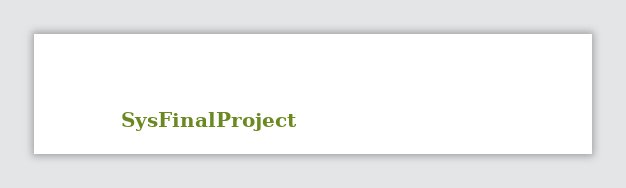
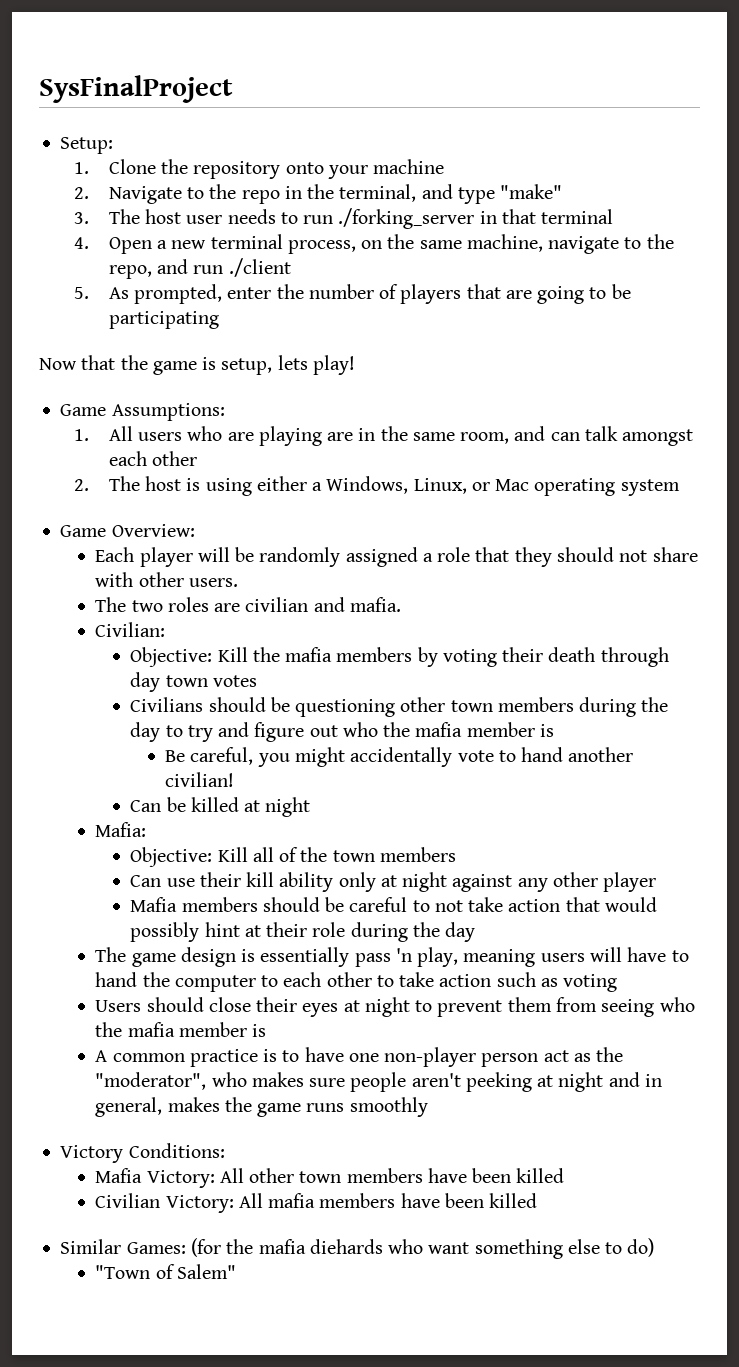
(297, 121) none -> [60,137,114,154] [73,159,445,179] [73,184,563,204] [73,208,614,229] [73,234,674,254] [108,258,291,279] [73,284,631,304] [108,311,219,329] [39,355,355,375] [60,403,225,421] [73,426,694,446] [108,451,198,466] [73,476,680,496] [60,524,195,537] [95,547,698,567] [95,572,238,587] [95,597,401,612] [95,622,166,637] [130,647,669,667] [130,672,257,692] [130,697,669,717] [130,722,554,742] [165,747,634,767] [165,772,235,787] [130,797,311,817] [95,822,147,837] [130,847,456,867] [130,872,657,892] [130,897,657,912] [130,922,476,942] [95,947,689,967] [95,972,618,992] [95,997,695,1017] [95,1022,267,1037] [95,1047,624,1067] [95,1072,663,1092] [95,1097,428,1117] [60,1143,225,1163] [95,1168,565,1188] [95,1193,538,1213] [60,1238,655,1259] [95,1264,236,1279] // Setup: // 1. Clone the repository onto your machine // 2. Navigate to the repo in the terminal, and type "make" // 3. The host user needs to run ./forking_server in that terminal // 4. Open a new terminal process, on the same machine, navigate to the repo, and run ./client // 5. As prompted, enter the number of players that are going to be participating // Now that the game is setup, lets play! // Game Assumptions: // 1. All users who are playing are in the same room, and can talk amongst each other // 2. The host is using either a Windows, Linux, or Mac operating system // Game Overview: // Each player will be randomly assigned a role that they should not share with other users. // The two roles are civilian and mafia. // Civilian: // Objective: Kill the mafia members by voting their death through day town votes // Civilians should be questioning other town members during the day to try and figure out who the mafia member is // Be careful, you might accidentally vote to hand another civilian! // Can be killed at night // Mafia: // Objective: Kill all of the town members // Can use their kill ability only at night against any other player // Mafia members should be careful to not take action that would possibly hint at their role during the day // The game design is essentially pass 'n play, meaning users will have to hand the computer to each other to take action such as voting // Users should close their eyes at night to prevent them from seeing who the mafia member is // A common practice is to have one non-player person act as the "moderator", who makes sure people aren't peeking at night and in general, makes the game runs smoothly // Victory Conditions: // Mafia Victory: All other town members have been killed // Civilian Victory: All mafia members have been killed // Similar Games: (for the mafia diehards who want something else to do) // "Town of Salem"

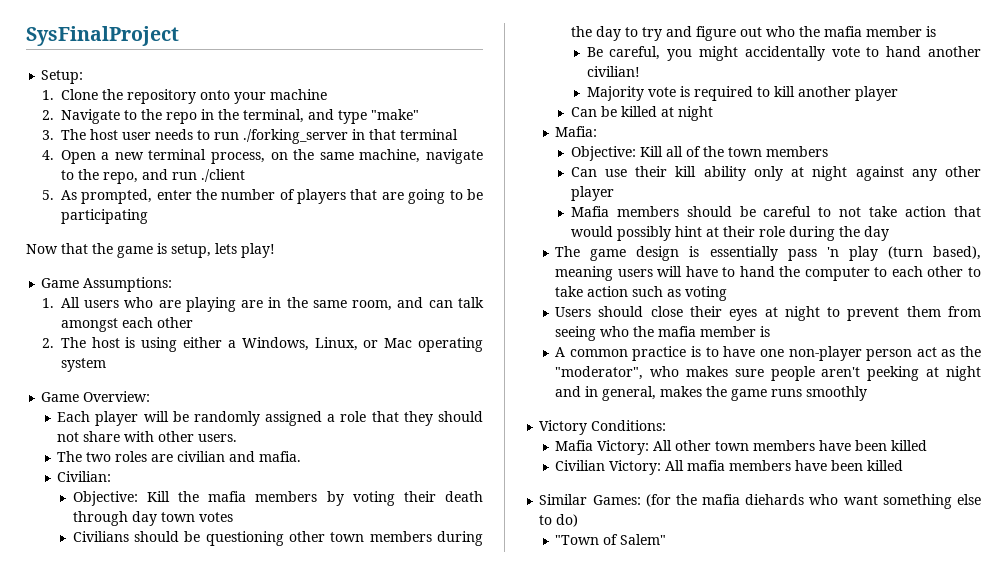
(235, 779) none -> [586,86,898,101] // Majority vote is required to kill another player
[417,947,459,967] play, -> [848,246,981,261] play (turn based),

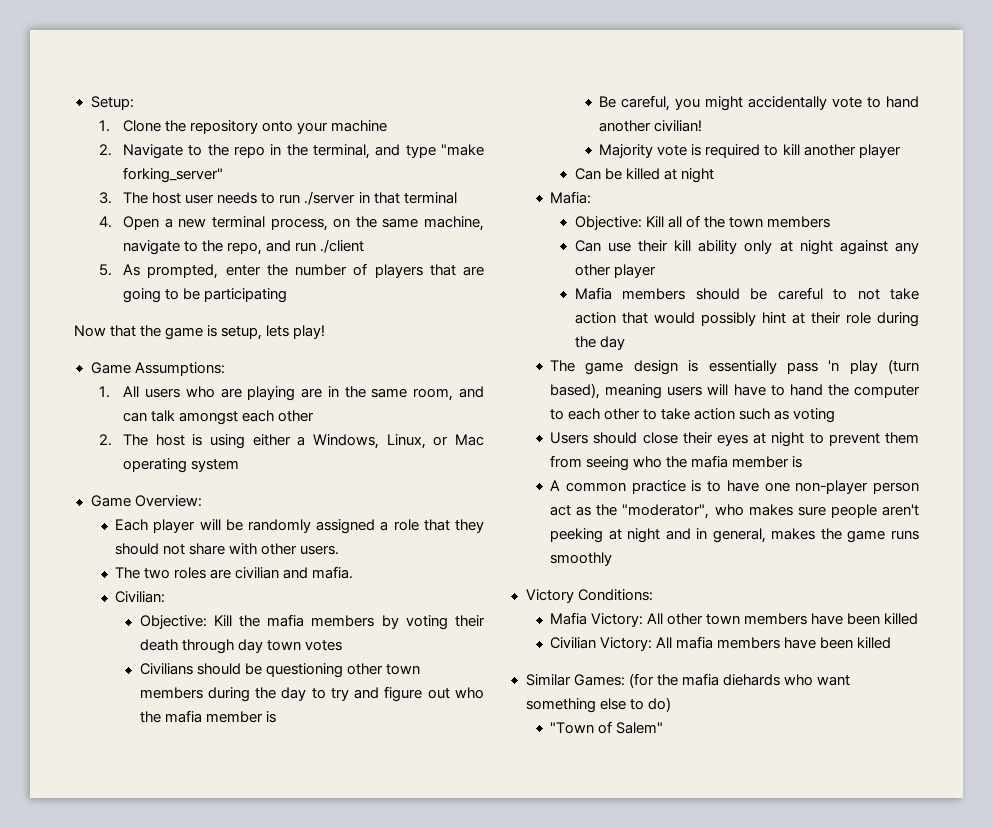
[26,26,179,46] SysFinalProject // -> (90, 103) none
[370,109,419,120] "make" -> [441,144,484,156] [123,167,224,183] "make forking_server"
[242,129,348,144] ./forking_server -> [304,191,356,205] ./server

